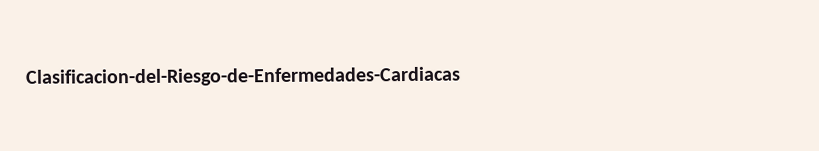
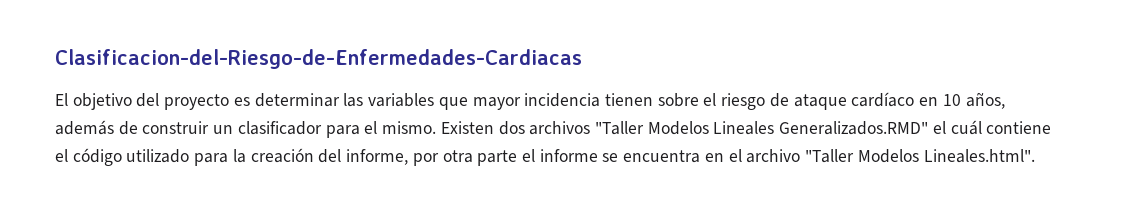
(461, 76) none -> [55,92,1005,110] [55,120,1052,138] [55,148,1035,166] // El objetivo del proyecto es determinar las variables que mayor incidencia tienen sobre el riesgo de ataque cardíaco en 10 años, además de construir un clasificador para el mismo. Existen dos archivos "Taller Modelos Lineales Generalizados.RMD" el cuál contiene el código utilizado para la creación del informe, por otra parte el informe se encuentra en el archivo "Taller Modelos Lineales.html".

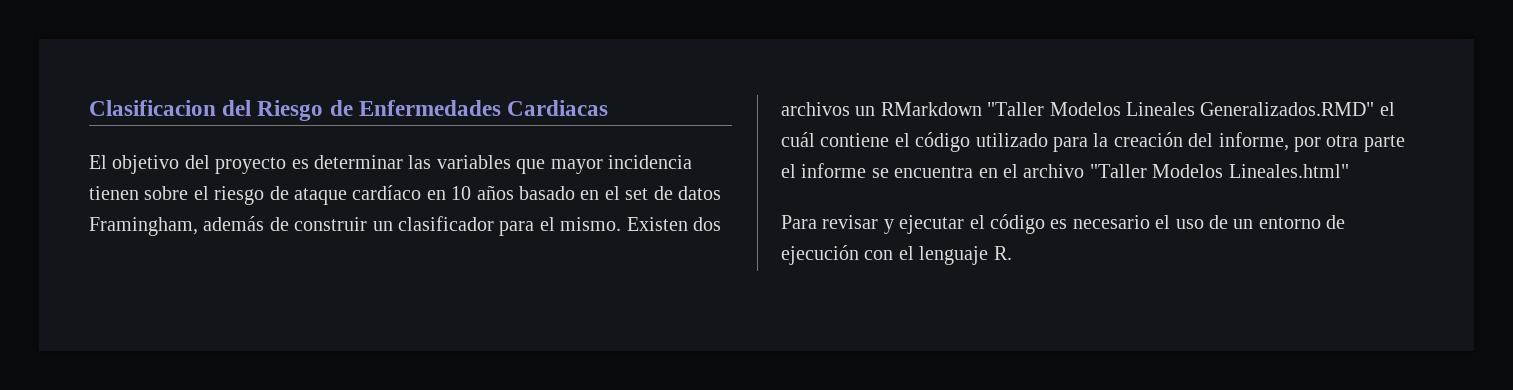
[55,49,582,69] Clasificacion-del-Riesgo-de-Enfermedades-Cardiacas -> [89,100,609,121] Clasificacion del Riesgo de Enfermedades Cardiacas
[965,92,1005,109] años, -> [476,185,721,200] [89,217,198,236] años basado en el set de datos Framingham,
(591, 128) none -> [855,102,982,116] un RMarkdown
[923,149,1035,163] Lineales.html". -> [1228,164,1349,178] [781,214,1346,234] [781,245,1012,265] Lineales.html" // Para revisar y ejecutar el código es necesario el uso de un entorno de ejecución con el lenguaje R.

